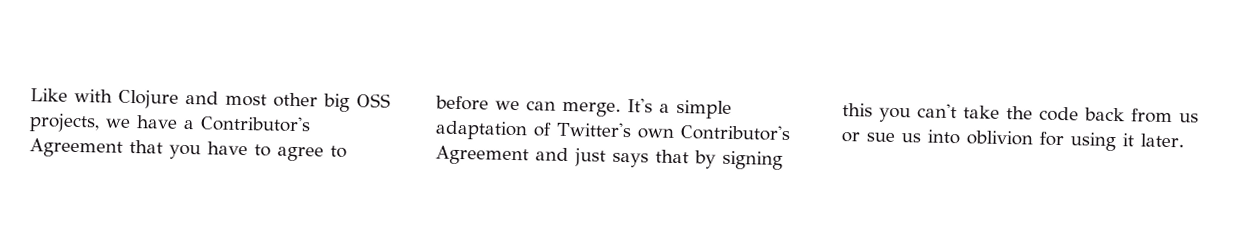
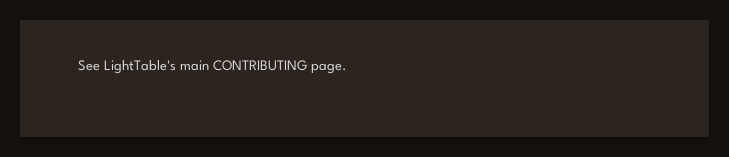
[30,88,391,112] [29,113,311,133] [29,138,347,162] [435,95,732,119] [435,120,791,142] [435,145,783,170] [842,103,1199,124] [841,129,1184,152] Like with Clojure and most other big OSS projects, we have a Contributor's Agreement that you have to agree to before we can merge. It's a simple adaptation of Twitter's own Contributor's Agreement and just says that by signing this you can't take the code back from us or sue us into oblivion for using it later. -> [78,60,347,74] See LightTable's main CONTRIBUTING page.

